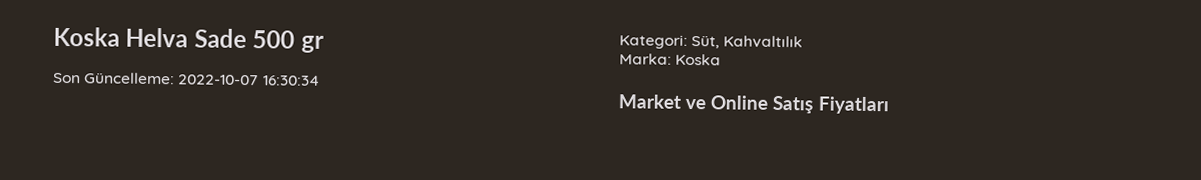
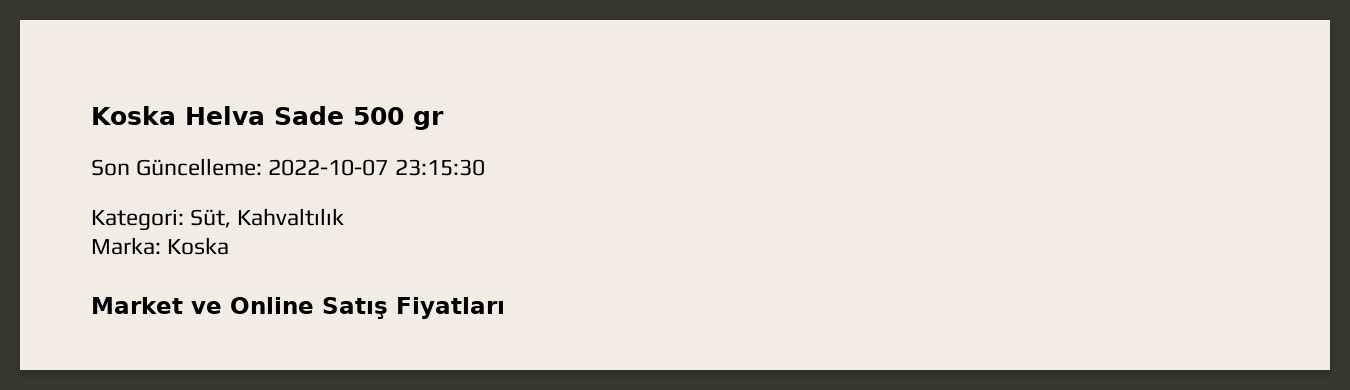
[262,75,320,86] 16:30:34 -> [394,159,485,176] 23:15:30

